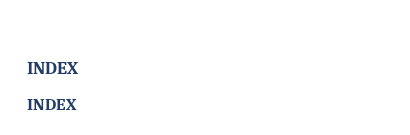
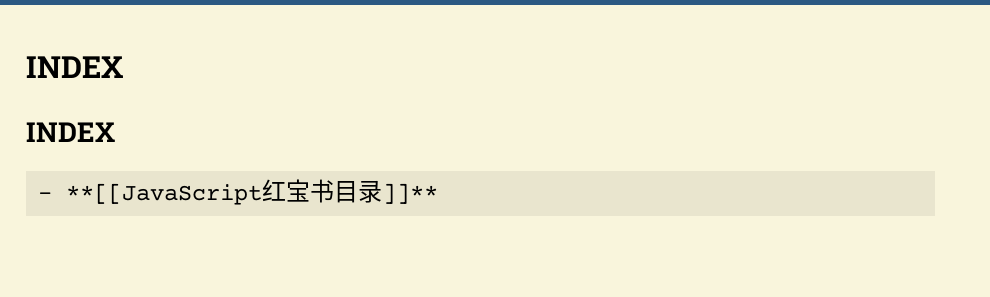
(77, 104) none -> [37,179,438,205] // - **[[JavaScript红宝书目录]]**

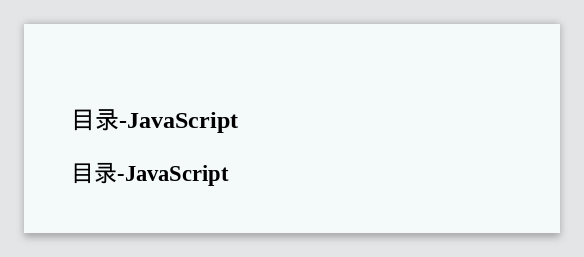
[26,56,123,78] [26,122,115,142] [37,179,438,205] INDEX // INDEX // - **[[JavaScript红宝书目录]]** -> [71,109,238,133] [71,162,229,186] 目录-JavaScript // 目录-JavaScript

